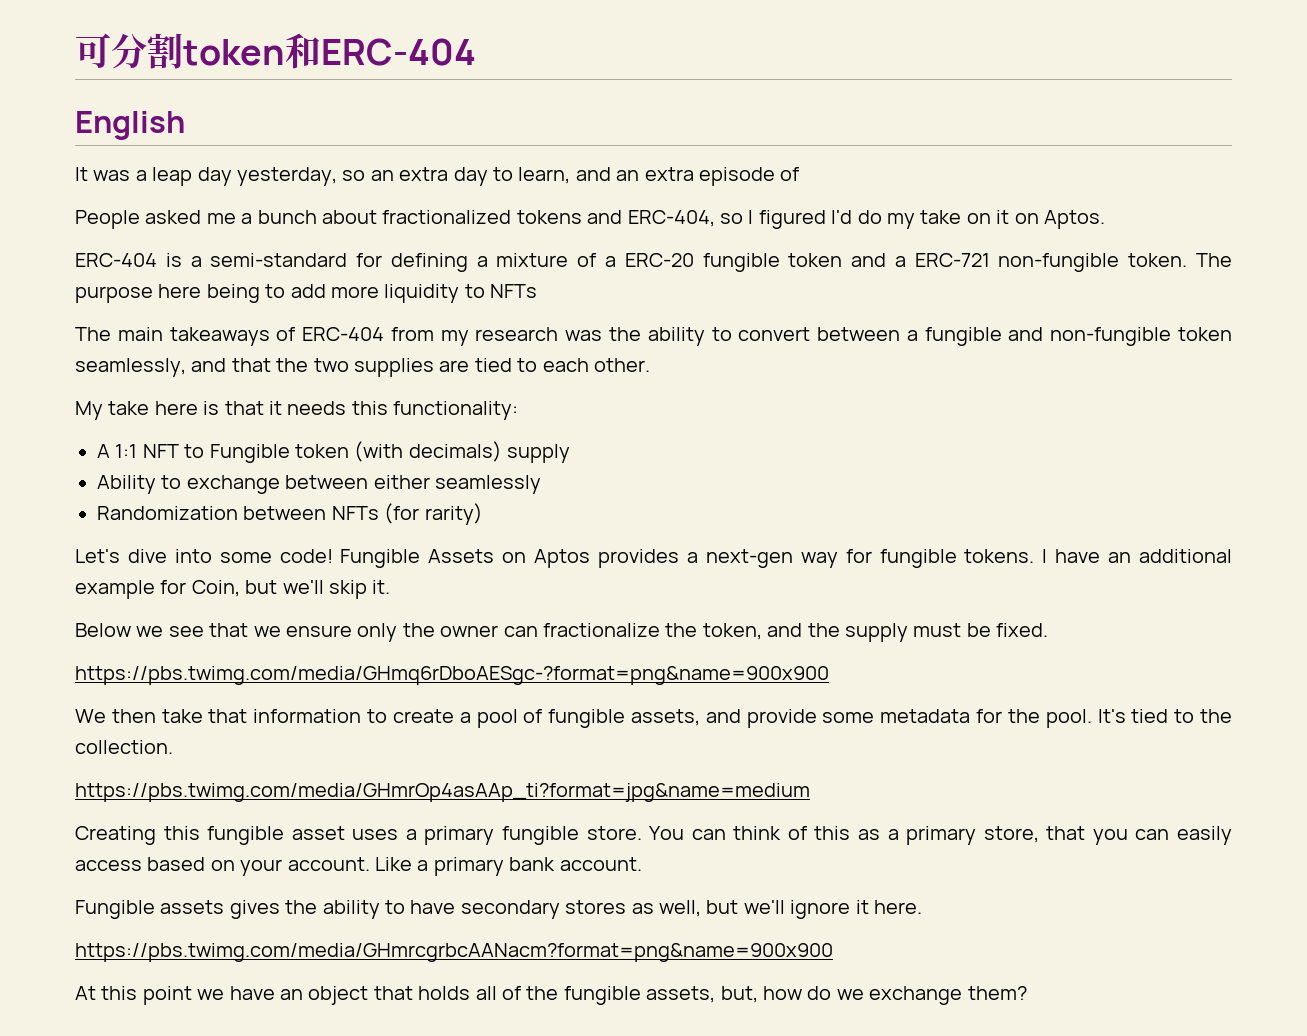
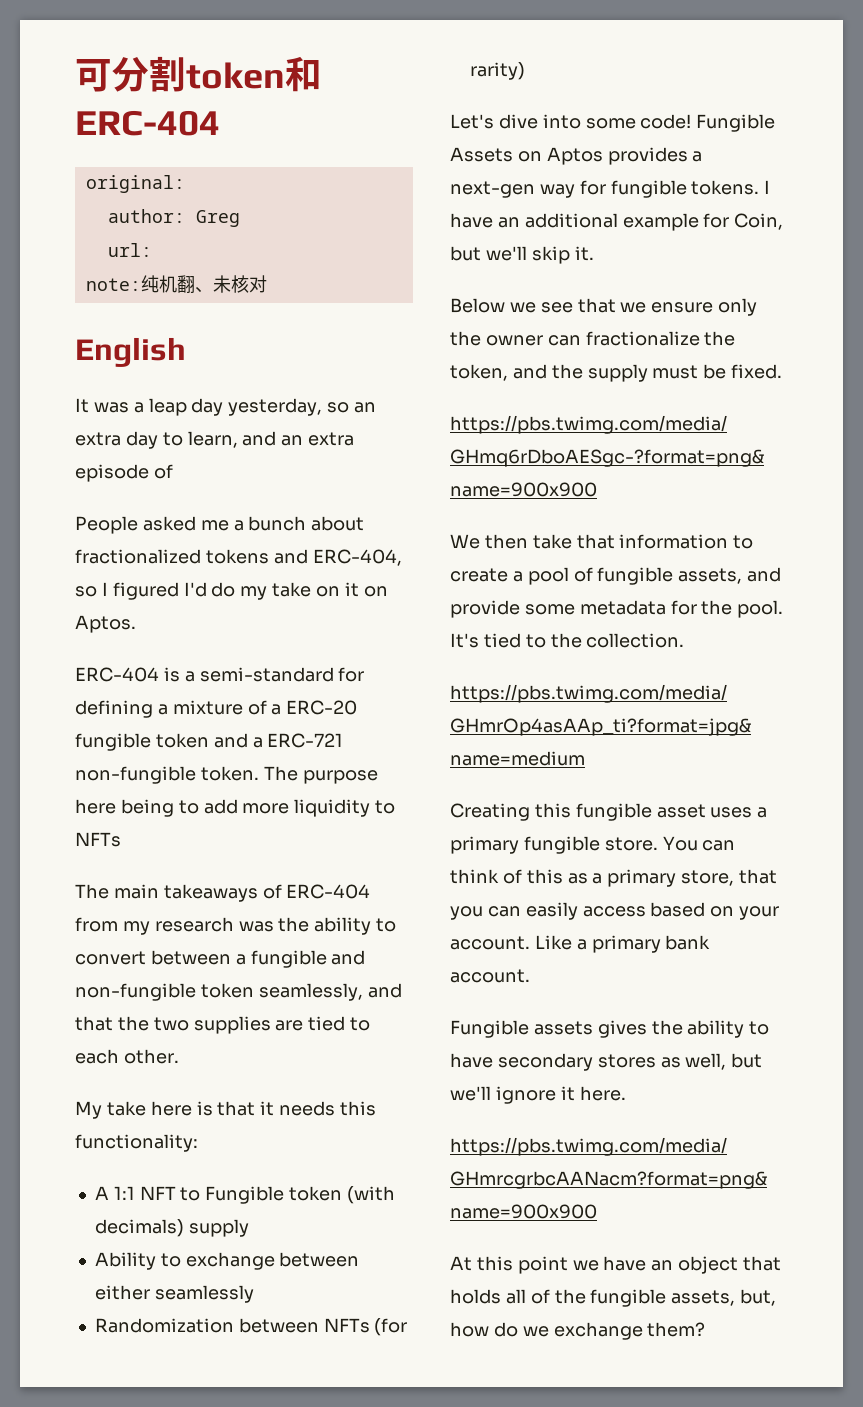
(476, 52) none -> [85,175,185,193] [107,209,240,227] [107,243,152,257] [85,275,267,293] // original: // author: Greg // url: // note:纯机翻、未核对

